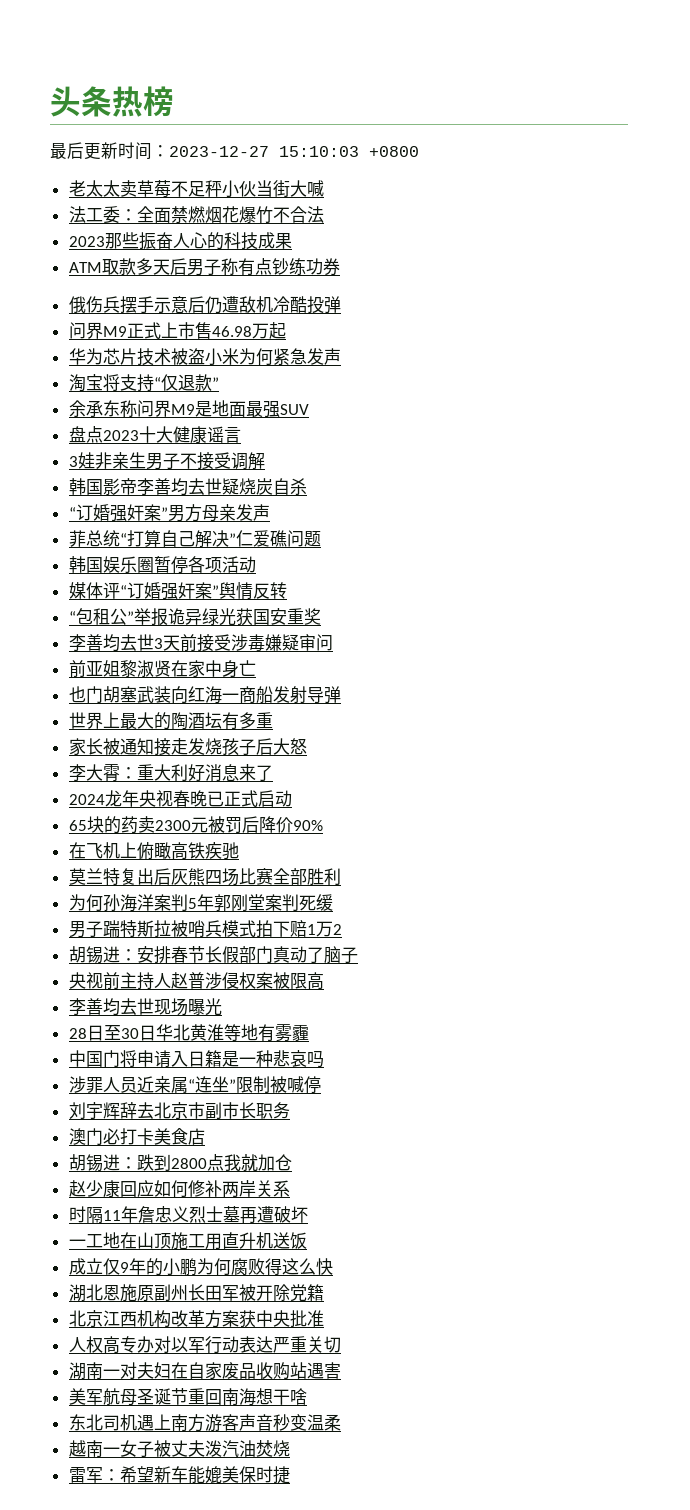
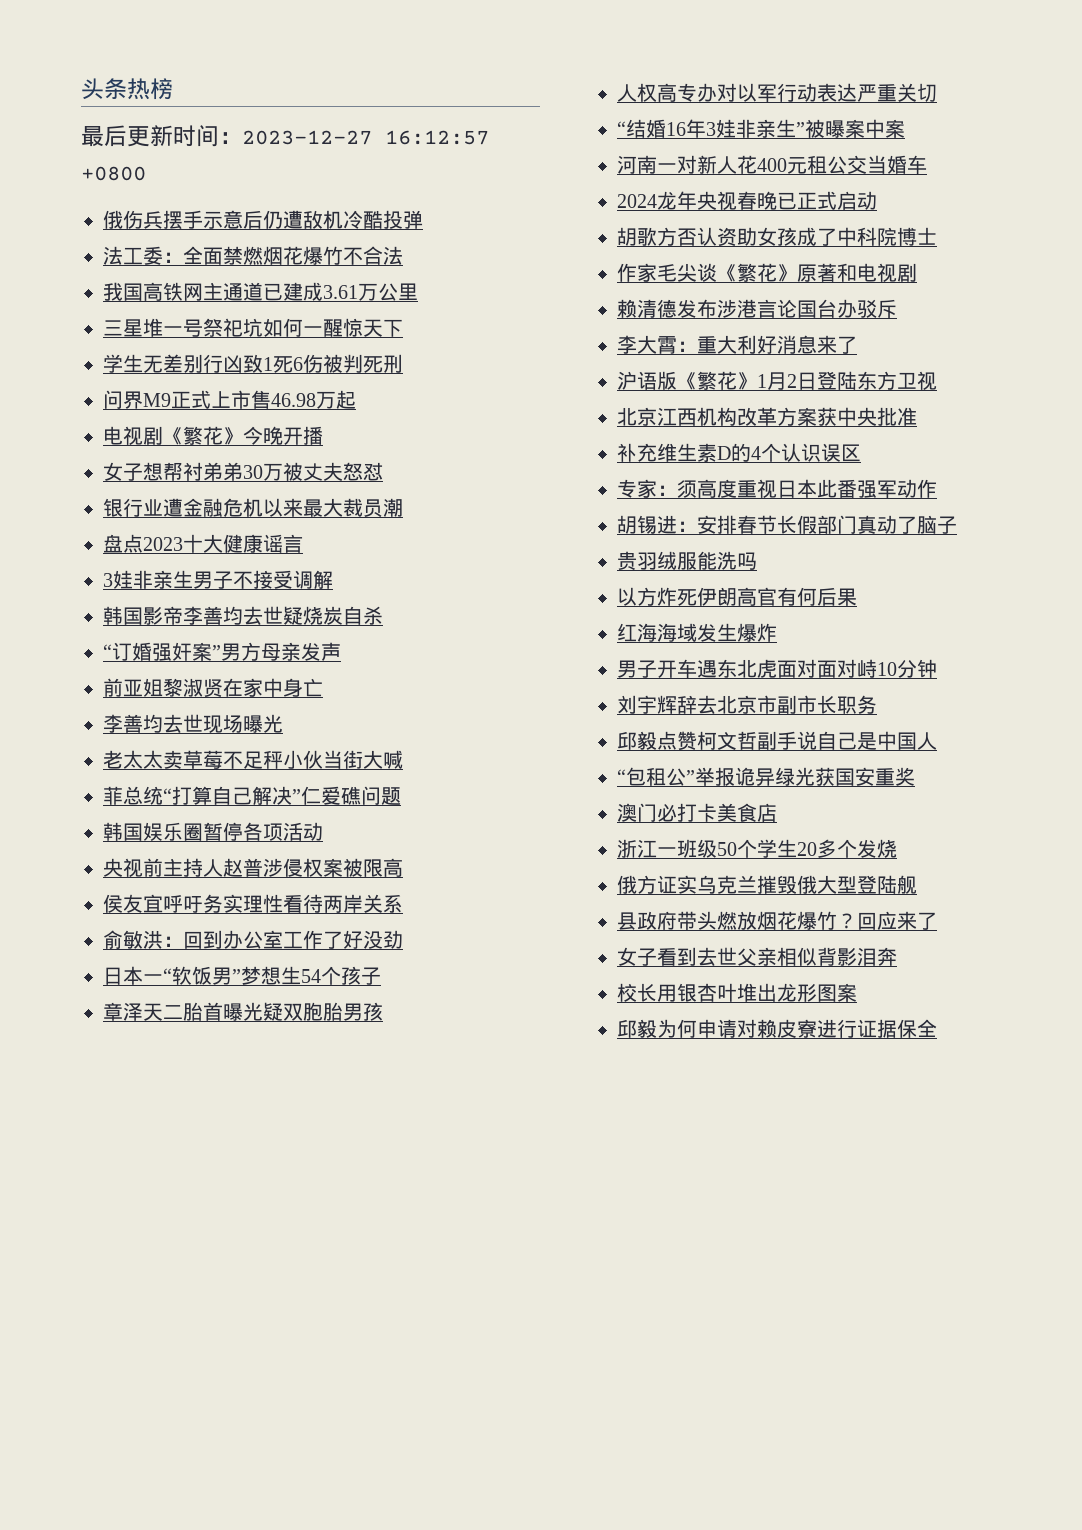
[279,146,359,157] 15:10:03 -> [385,130,489,145] 16:12:57
[68,180,324,198] [68,206,324,224] [68,232,292,250] [68,258,340,276] // 老太太卖草莓不足秤小伙当街大喊 // 法工委：全面禁燃烟花爆竹不合法 // 2023那些振奋人心的科技成果 // ATM取款多天后男子称有点钞练功券 -> (146, 173) none
(341, 305) none -> [103,246,403,265] [103,282,418,301] [103,318,403,337] [103,354,403,373] // 法工委：全面禁燃烟花爆竹不合法 // 我国高铁网主通道已建成3.61万公里 // 三星堆一号祭祀坑如何一醒惊天下 // 学生无差别行凶致1死6伤被判死刑
[68,348,341,366] [68,374,219,392] [68,400,309,418] 华为芯片技术被盗小米为何紧急发声 // 淘宝将支持“仅退款” // 余承东称问界M9是地面最强SUV -> [103,426,323,446] [103,462,383,481] [103,498,403,518] 电视剧《繁花》今晚开播 // 女子想帮衬弟弟30万被丈夫怒怼 // 银行业遭金融危机以来最大裁员潮
(270, 512) none -> [103,678,323,698] [103,714,283,734] [103,750,403,769] // 前亚姐黎淑贤在家中身亡 // 李善均去世现场曝光 // 老太太卖草莓不足秤小伙当街大喊
[68,582,287,600] [68,608,321,626] [68,634,333,652] [68,660,256,678] [68,686,341,704] [68,712,273,730] [68,738,307,756] 媒体评“订婚强奸案”舆情反转 // “包租公”举报诡异绿光获国安重奖 // 李善均去世3天前接受涉毒嫌疑审问 // 前亚姐黎淑贤在家中身亡 // 也门胡塞武装向红海一商船发射导弹 // 世界上最大的陶酒坛有多重 // 家长被通知接走发烧孩子后大怒 -> [103,858,403,878] [103,894,403,913] [103,930,403,949] [103,966,381,985] [103,1002,383,1021] [617,83,937,102] [617,119,905,138] [617,155,927,175] [617,191,877,211] [617,227,937,247] [617,263,917,283] [617,299,897,318] 央视前主持人赵普涉侵权案被限高 // 侯友宜呼吁务实理性看待两岸关系 // 俞敏洪：回到办公室工作了好没劲 // 日本一“软饭男”梦想生54个孩子 // 章泽天二胎首曝光疑双胞胎男孩 // 人权高专办对以军行动表达严重关切 // “结婚16年3娃非亲生”被曝案中案 // 河南一对新人花400元租公交当婚车 // 2024龙年央视春晚已正式启动 // 胡歌方否认资助女孩成了中科院博士 // 作家毛尖谈《繁花》原著和电视剧 // 赖清德发布涉港言论国台办驳斥
[68,790,292,807] [68,816,323,834] [68,842,239,860] [68,867,341,886] [68,894,333,912] [68,920,342,938] 2024龙年央视春晚已正式启动 // 65块的药卖2300元被罚后降价90% // 在飞机上俯瞰高铁疾驰 // 莫兰特复出后灰熊四场比赛全部胜利 // 为何孙海洋案判5年郭刚堂案判死缓 // 男子踹特斯拉被哨兵模式拍下赔1万2 -> [617,371,937,391] [617,407,917,426] [617,443,861,462] [617,479,937,499] 沪语版《繁花》1月2日登陆东方卫视 // 北京江西机构改革方案获中央批准 // 补充维生素D的4个认识误区 // 专家：须高度重视日本此番强军动作
[68,972,324,990] [68,998,222,1016] [68,1024,309,1042] [68,1050,324,1068] [68,1076,321,1093] 央视前主持人赵普涉侵权案被限高 // 李善均去世现场曝光 // 28日至30日华北黄淮等地有雾霾 // 中国门将申请入日籍是一种悲哀吗 // 涉罪人员近亲属“连坐”限制被喊停 -> [617,551,757,571] [617,587,857,606] [617,623,777,642] [617,659,937,679] 贵羽绒服能洗吗 // 以方炸死伊朗高官有何后果 // 红海海域发生爆炸 // 男子开车遇东北虎面对面对峙10分钟
[68,1128,205,1145] [68,1154,292,1172] [68,1180,290,1198] [68,1206,308,1224] [68,1232,307,1250] [68,1258,333,1276] [68,1284,324,1302] [68,1310,324,1328] [68,1336,341,1354] [68,1362,341,1380] [68,1388,307,1406] [68,1414,341,1432] [68,1440,290,1458] [68,1466,290,1484] 澳门必打卡美食店 // 胡锡进：跌到2800点我就加仓 // 赵少康回应如何修补两岸关系 // 时隔11年詹忠义烈士墓再遭破坏 // 一工地在山顶施工用直升机送饭 // 成立仅9年的小鹏为何腐败得这么快 // 湖北恩施原副州长田军被开除党籍 // 北京江西机构改革方案获中央批准 // 人权高专办对以军行动表达严重关切 // 湖南一对夫妇在自家废品收购站遇害 // 美军航母圣诞节重回南海想干啥 // 东北司机遇上南方游客声音秒变温柔 // 越南一女子被丈夫泼汽油焚烧 // 雷军：希望新车能媲美保时捷 -> [617,731,937,751] [617,767,915,786] [617,803,777,822] [617,839,897,858] [617,875,917,894] [617,911,937,930] [617,947,897,966] [617,983,857,1002] [617,1019,937,1038] 邱毅点赞柯文哲副手说自己是中国人 // “包租公”举报诡异绿光获国安重奖 // 澳门必打卡美食店 // 浙江一班级50个学生20多个发烧 // 俄方证实乌克兰摧毁俄大型登陆舰 // 县政府带头燃放烟花爆竹？回应来了 // 女子看到去世父亲相似背影泪奔 // 校长用银杏叶堆出龙形图案 // 邱毅为何申请对赖皮寮进行证据保全

